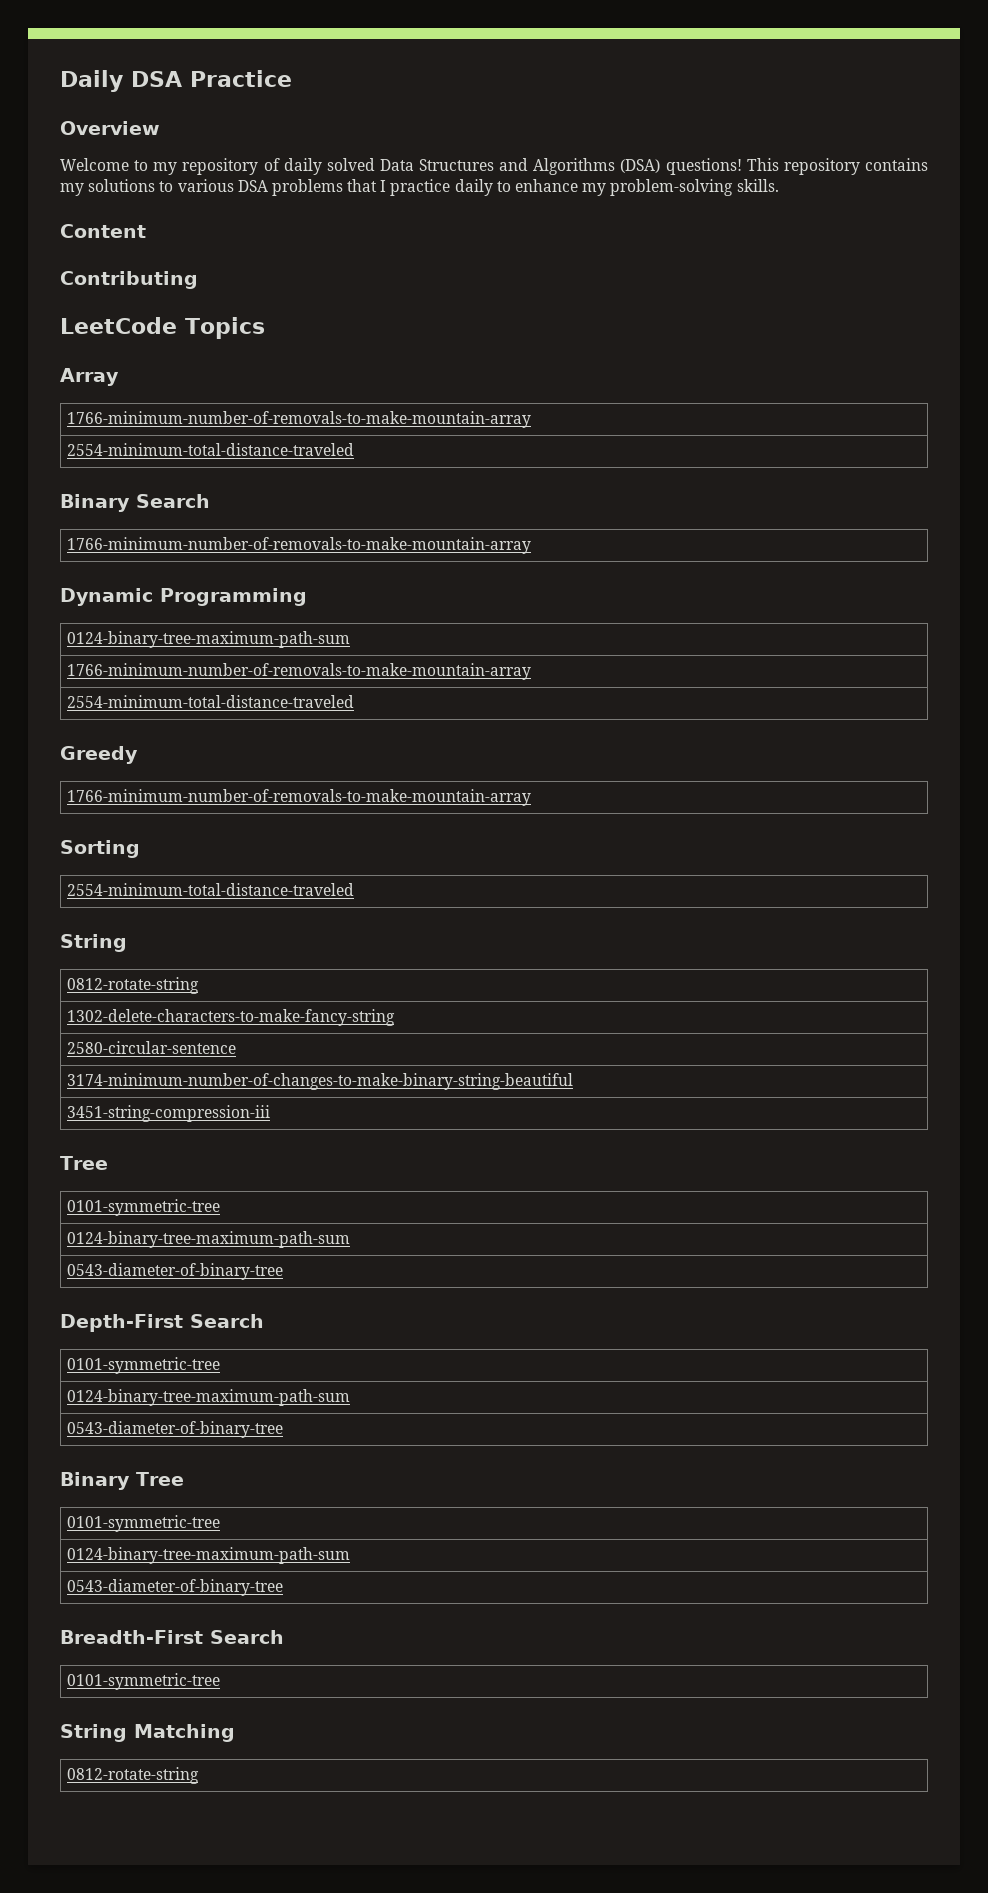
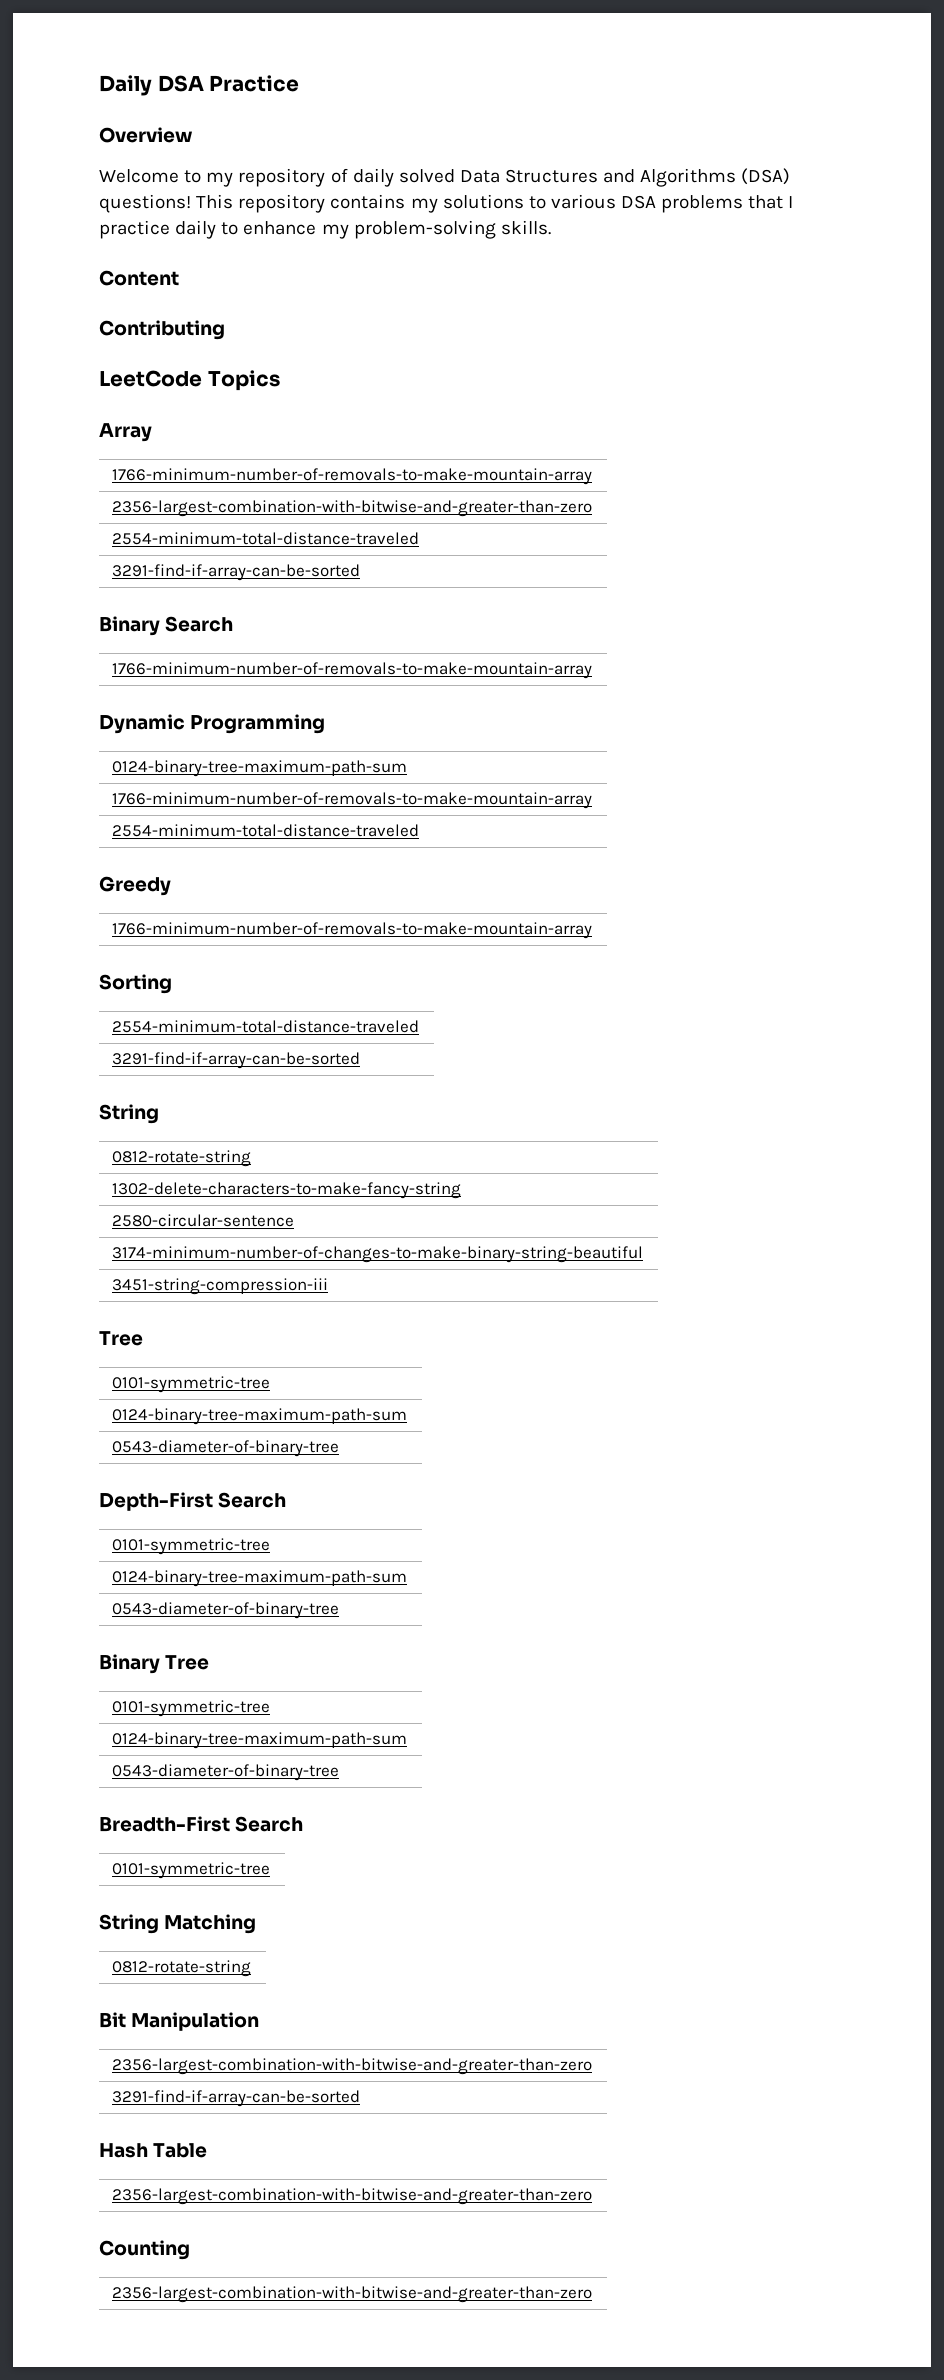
[66,443,354,456] // 2554-minimum-total-distance-traveled -> [112,500,593,517] [112,532,420,545] [112,564,361,581] // 2356-largest-combination-with-bitwise-and-greater-than-zero // 2554-minimum-total-distance-traveled // 3291-find-if-array-can-be-sorted
(354, 889) none -> [112,1052,361,1069] // 3291-find-if-array-can-be-sorted
(199, 1775) none -> [99,2012,260,2031] [112,2058,593,2075] [112,2090,361,2107] [99,2143,208,2158] [112,2188,593,2205] [99,2240,190,2260] [112,2286,593,2303] // Bit Manipulation // 2356-largest-combination-with-bitwise-and-greater-than-zero // 3291-find-if-array-can-be-sorted // Hash Table // 2356-largest-combination-with-bitwise-and-greater-than-zero // Counting // 2356-largest-combination-with-bitwise-and-greater-than-zero

